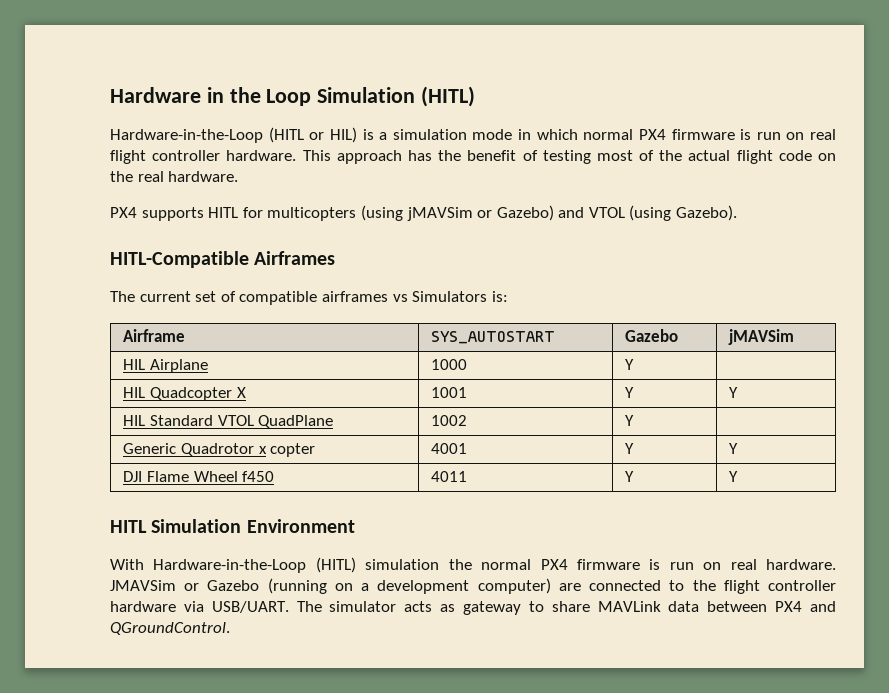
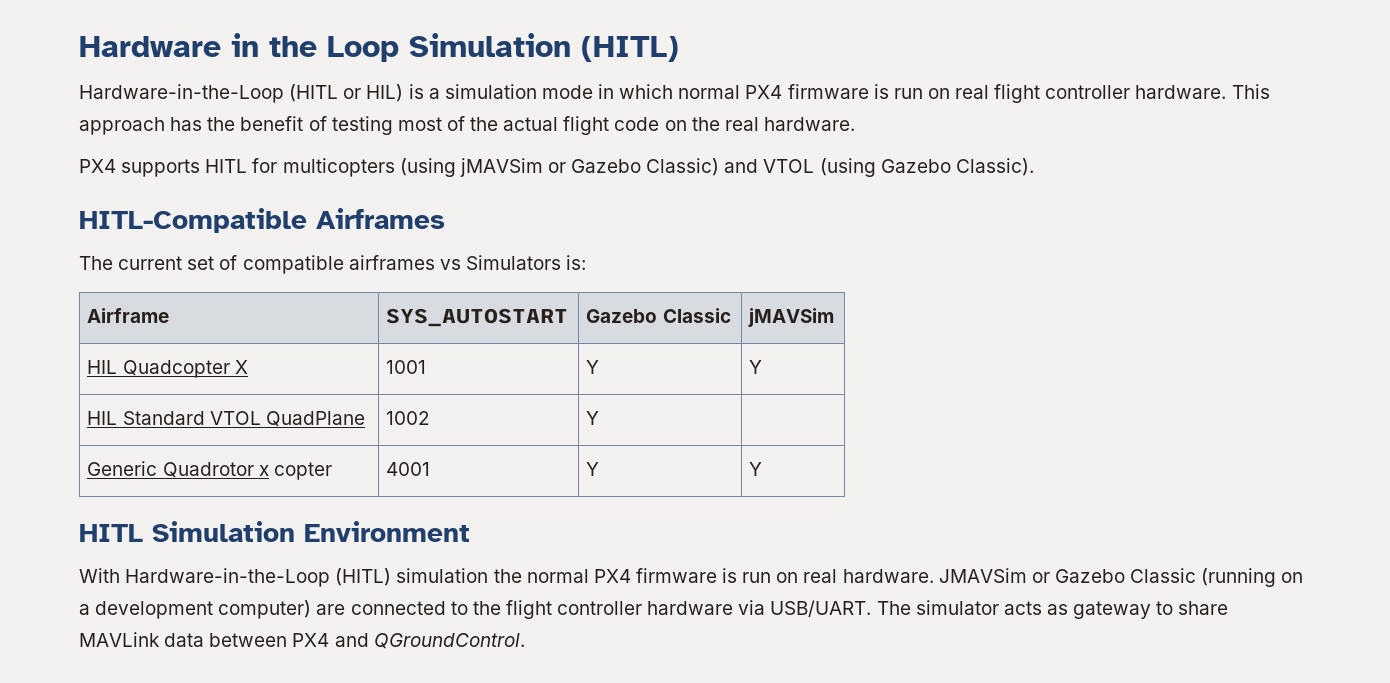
[496,205,554,221] Gazebo) -> [571,158,720,176] Gazebo Classic)
[676,205,738,221] Gazebo). -> [880,158,1034,176] Gazebo Classic).
[728,329,795,345] [123,359,209,373] [431,359,468,370] [625,359,635,370] | jMAVSim // HIL Airplane | 1000 | Y | -> [662,308,731,323] [748,308,835,327] Classic | jMAVSim
[123,471,275,482] [431,471,468,482] [625,471,635,482] [729,471,739,482] // DJI Flame Wheel f450 | 4011 | Y | Y -> (763, 469) none
(260, 585) none -> [1130,568,1197,583] Classic

